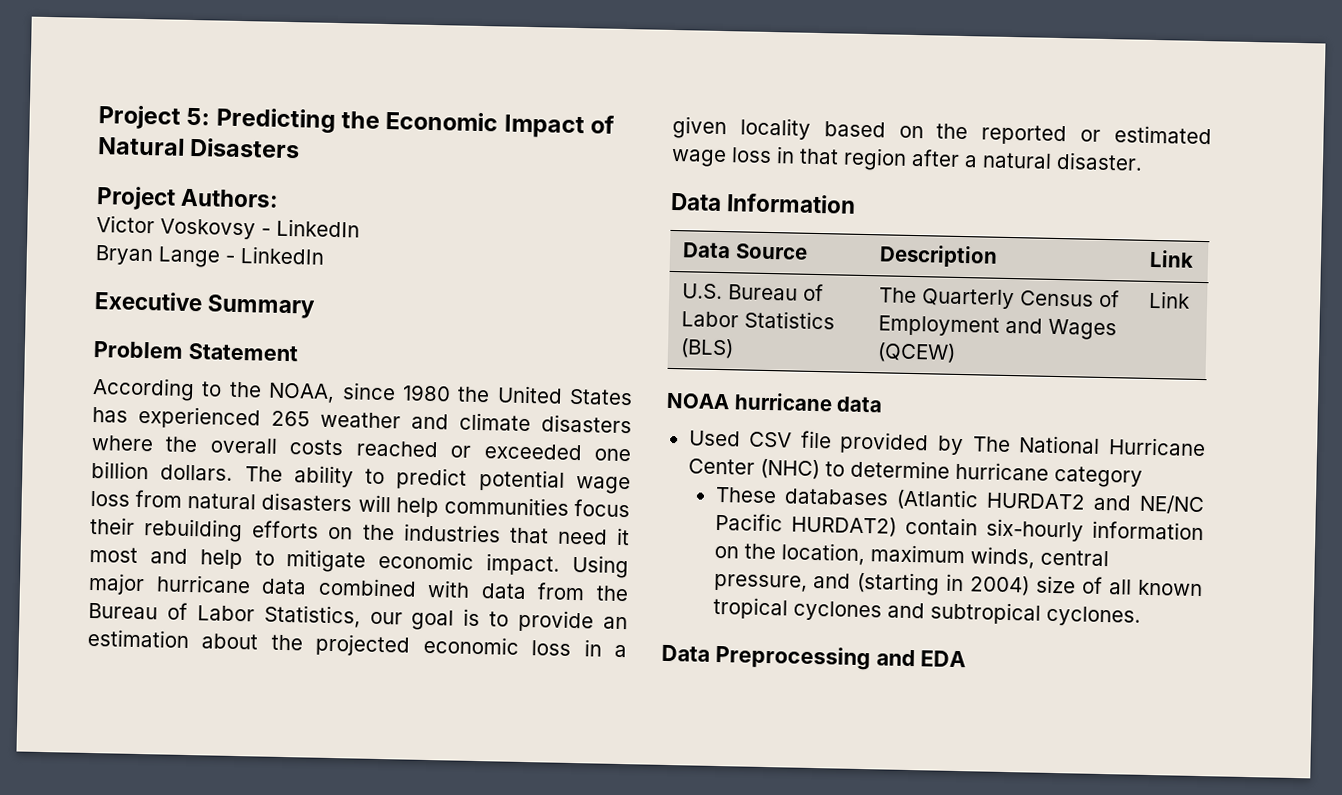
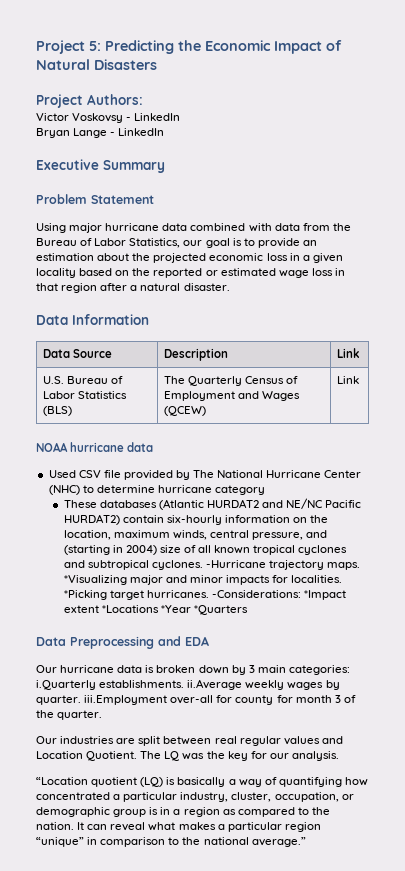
[92,376,633,406] [92,405,632,434] [91,434,631,462] [91,460,631,495] [90,489,631,518] [90,516,630,546] [89,546,561,576] According to the NOAA, since 1980 the United States has experienced 265 weather and climate disasters where the overall costs reached or exceeded one billion dollars. The ability to predict potential wage loss from natural disasters will help communities focus their rebuilding efforts on the industries that need it most and help to mitigate economic impact. -> (154, 199) none
[661,644,967,671] // Data Preprocessing and EDA -> [205,560,361,570] [63,575,343,585] [63,590,346,600] [63,605,248,615] [36,636,209,649] [36,665,350,675] [36,679,340,690] [36,695,356,705] [36,710,103,720] [36,736,343,746] [36,751,339,761] [36,777,368,787] [36,792,354,802] [36,807,330,817] [36,822,321,832] [36,837,306,847] -Hurricane trajectory maps. *Visualizing major and minor impacts for localities. *Picking target hurricanes. -Considerations: *Impact extent *Locations *Year *Quarters // Data Preprocessing and EDA // Our hurricane data is broken down by 3 main categories: i.Quarterly establishments. ii.Average weekly wages by quarter. iii.Employment over-all for county for month 3 of the quarter. // Our industries are split between real regular values and Location Quotient. The LQ was the key for our analysis. // “Location quotient (LQ) is basically a way of quantifying how concentrated a particular industry, cluster, occupation, or demographic group is in a region as compared to the nation. It can reveal what makes a particular region “unique” in comparison to the national average.”

